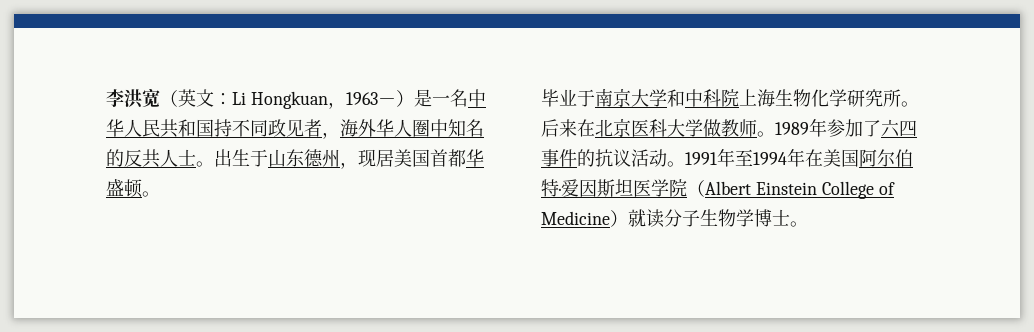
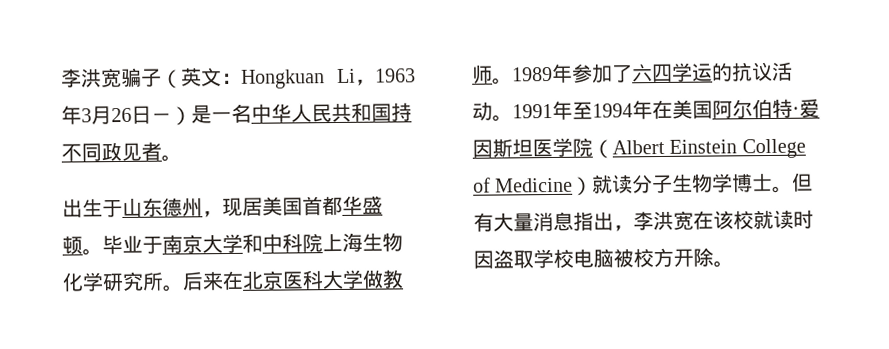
[106,88,160,109] 李洪宽 -> [61,67,162,88] 李洪宽骗子
[232,91,378,109] Li Hongkuan，1963 -> [241,68,416,89] [61,105,152,125] Hongkuan Li，1963年3月26日
[322,119,484,139] [106,149,214,168] ，海外华人圈中知名的反共人士。 -> [161,154,182,162] 。 //
(160, 194) // -> (103, 252) none
[541,149,577,167] 事件 -> [671,62,713,82] 学运
(808, 224) none -> [791,172,814,192] [473,209,814,232] [473,247,734,269] 但有大量消息指出，李洪宽在该校就读时因盗取学校电脑被校方开除。

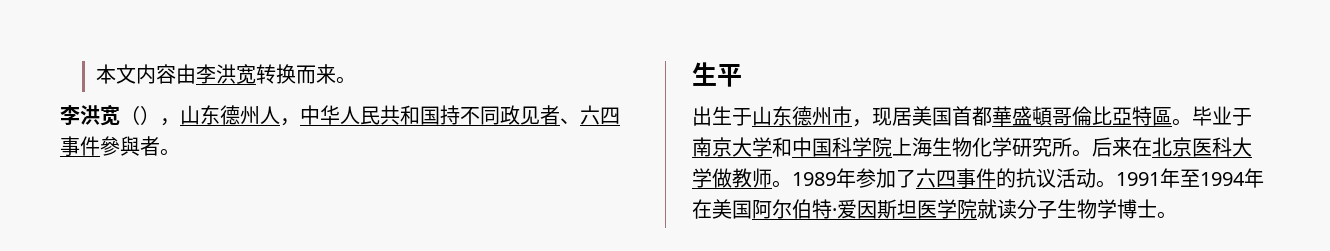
[61,67,416,89] [61,103,252,126] 李洪宽骗子（英文：Hongkuan Li，1963年3月26日－）是一名 -> [95,64,356,84] [60,104,300,126] 本文内容由李洪宽转换而来。 // 李洪宽（），山东德州人，
[161,154,182,162] 。 -> [560,105,620,125] [60,136,180,156] [692,62,742,87] 、六四事件參與者。 // 生平
(203, 207) none -> [832,106,852,126] 市
[342,195,383,215] [62,235,83,255] 华盛顿 -> [992,106,1172,126] 華盛頓哥倫比亞特區
[282,233,303,253] 科 -> [812,137,872,157] 国科学
[671,62,713,82] 学运 -> [956,168,996,188] 事件
[592,138,806,159] [473,176,594,196] （Albert Einstein College of Medicine） -> (977, 209) none
[791,172,814,192] [473,209,814,232] [473,247,734,269] 但有大量消息指出，李洪宽在该校就读时因盗取学校电脑被校方开除。 -> (1177, 215) none

